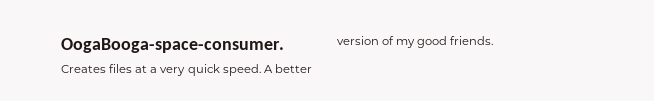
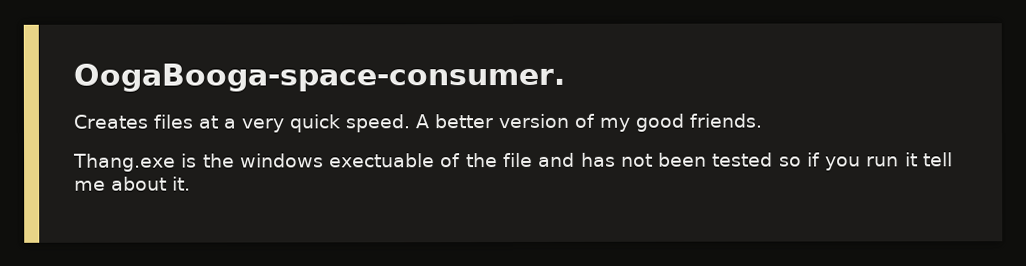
(494, 40) none -> [73,152,954,172] [74,176,191,191] // Thang.exe is the windows exectuable of the file and has not been tested so if you run it tell me about it.

